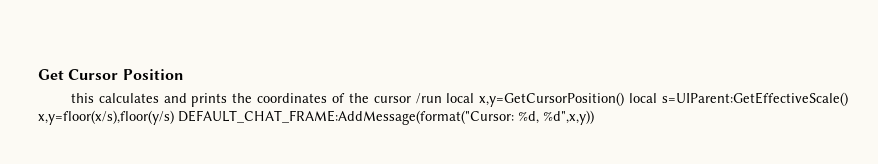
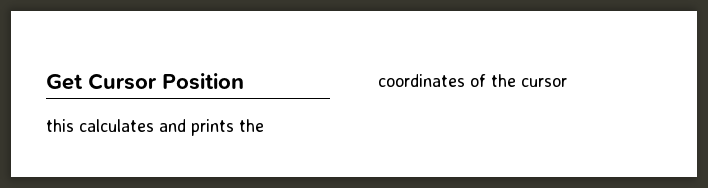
[415,92,848,107] [38,110,594,125] /run local x,y=GetCursorPosition() local s=UIParent:GetEffectiveScale() x,y=floor(x/s),floor(y/s) DEFAULT_CHAT_FRAME:AddMessage(format("Cursor: %d, %d",x,y)) -> (567, 82) none

